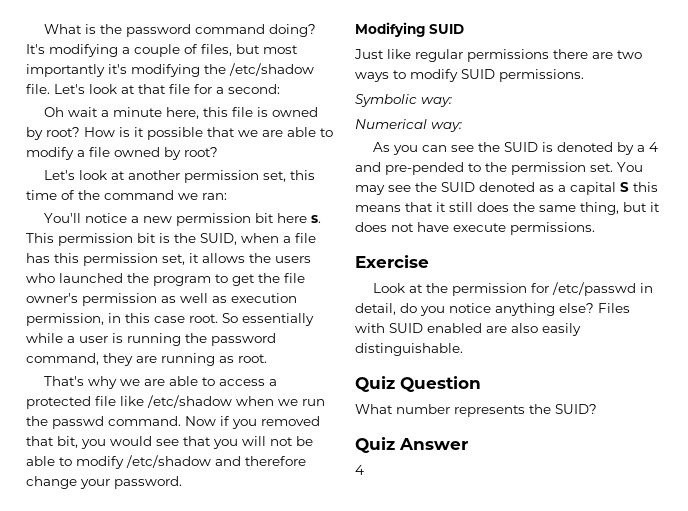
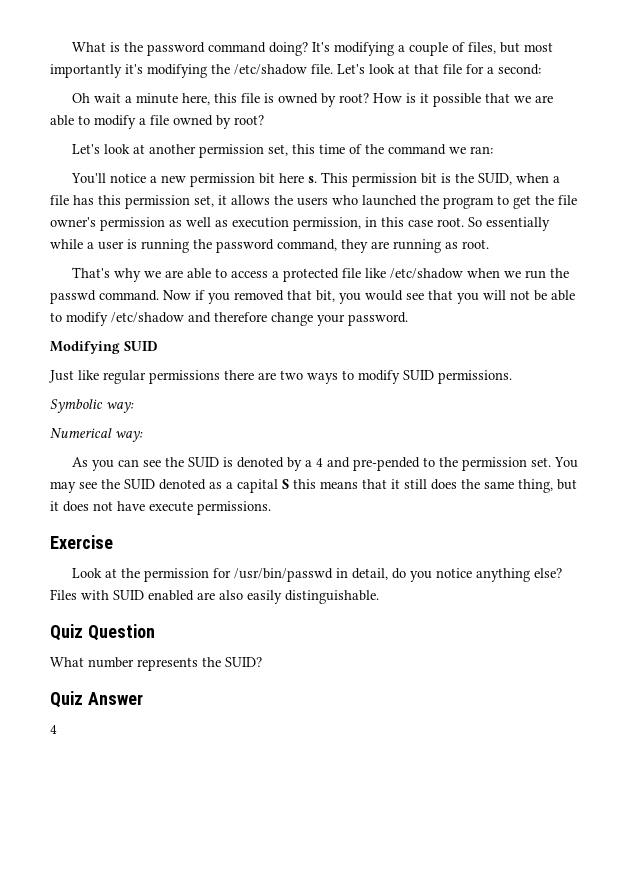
[552,282,637,296] /etc/passwd -> [233,568,333,582] /usr/bin/passwd

